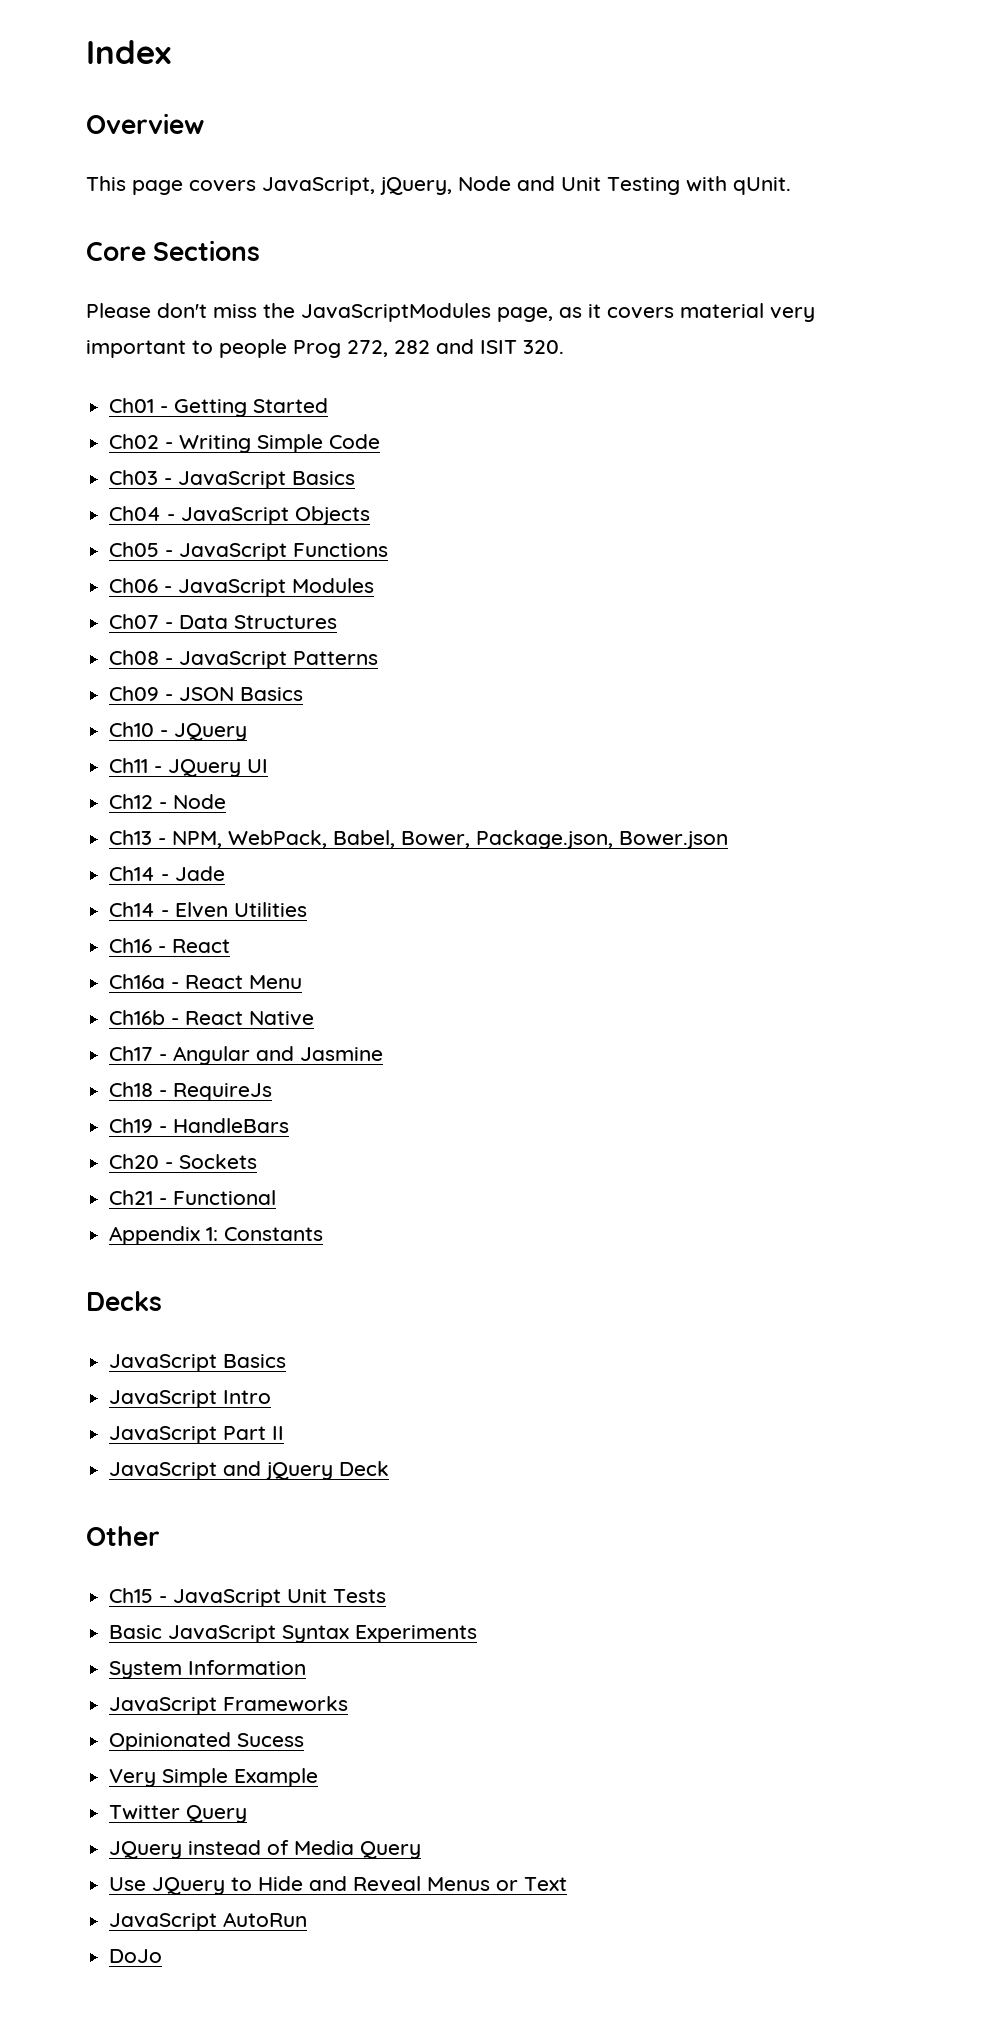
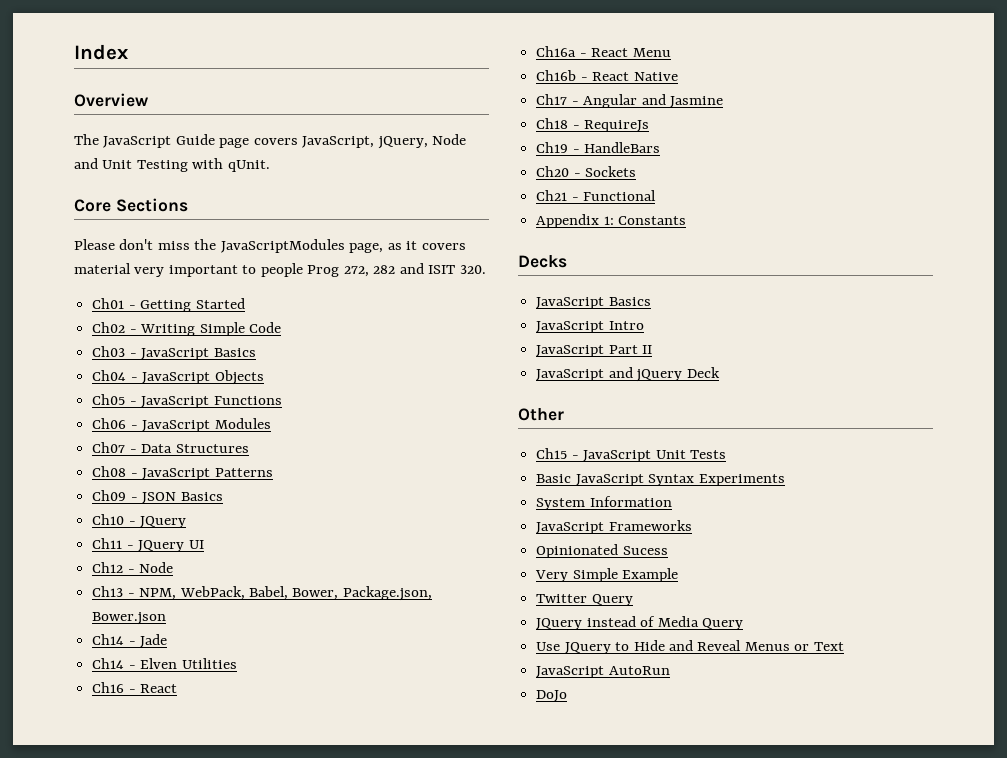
[86,176,126,191] This -> [74,134,215,148] The JavaScript Guide

